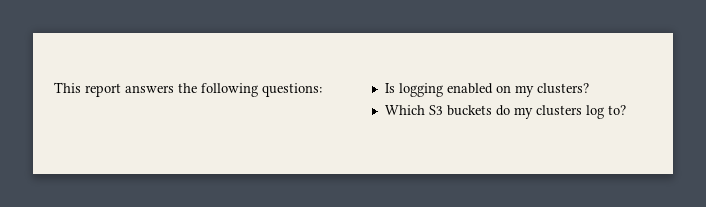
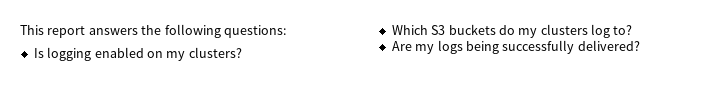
(626, 110) none -> [391,40,640,54] // Are my logs being successfully delivered?

